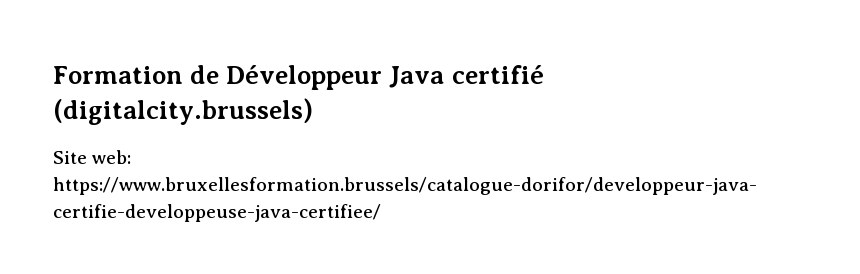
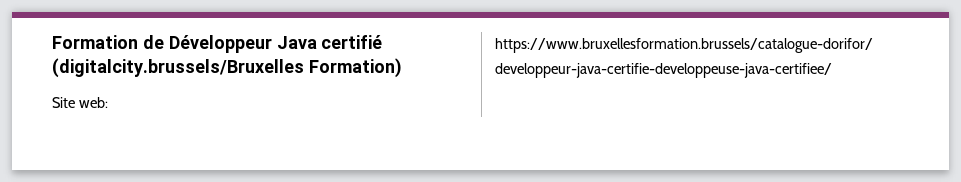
[53,98,313,125] (digitalcity.brussels) -> [52,58,402,78] (digitalcity.brussels/Bruxelles Formation)

